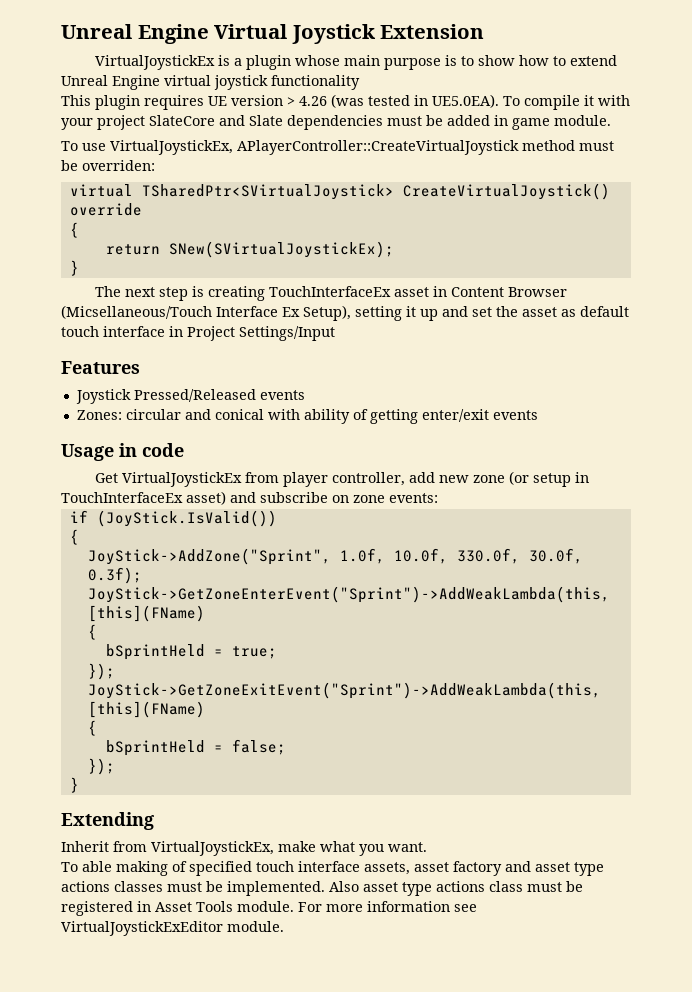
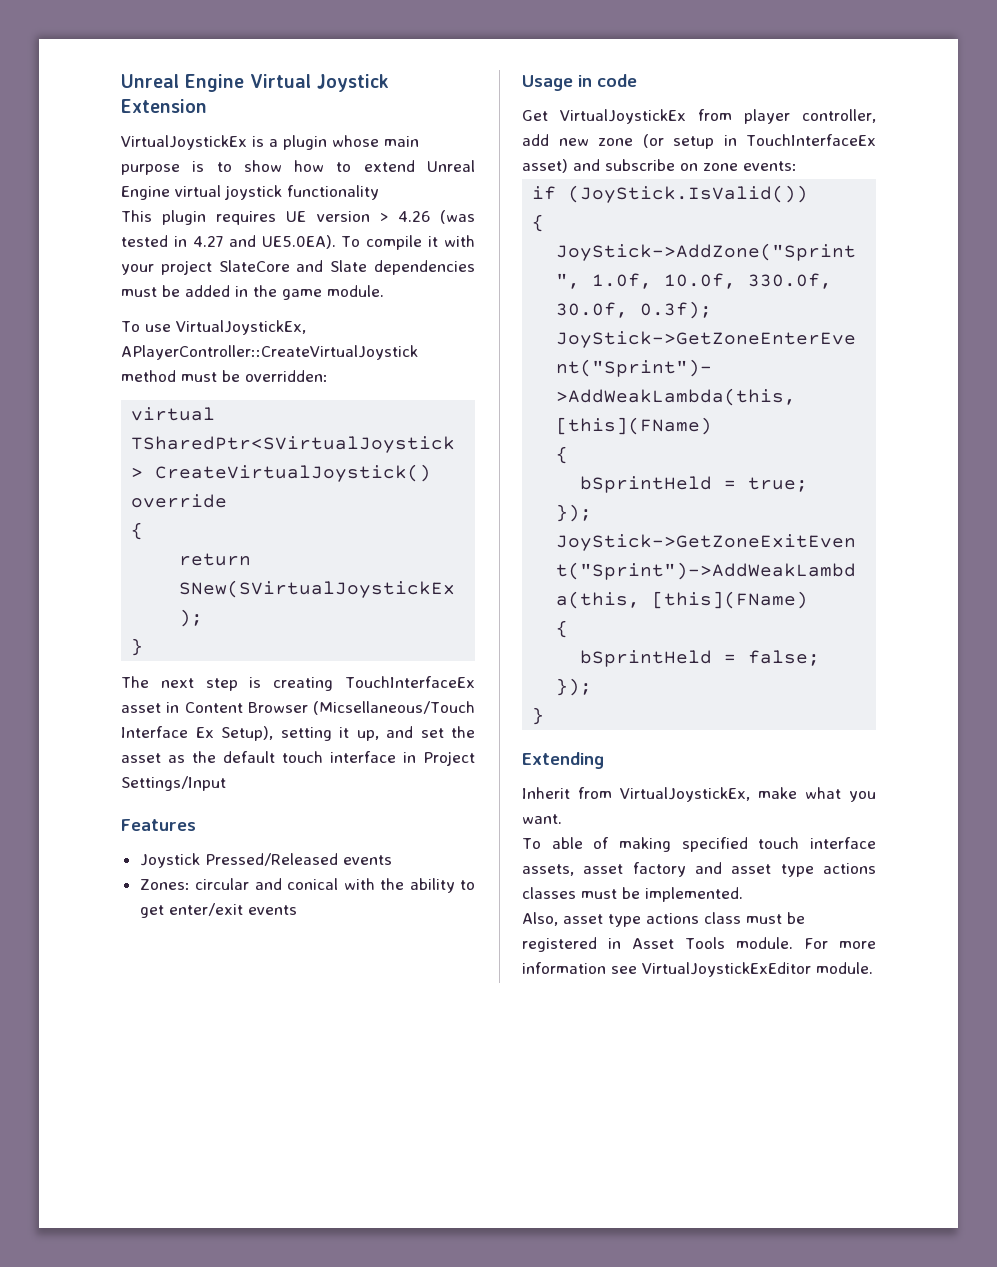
(428, 100) none -> [192,235,256,247] 4.27 and
(508, 120) none -> [253,285,277,297] the
[82,160,155,171] overriden: -> [245,370,328,382] overridden:
[420,309,438,321] up -> [356,730,379,741] up,
(576, 313) none -> [192,751,216,763] the
[303,409,418,424] ability of getting -> [380,878,475,893] [139,905,164,918] the ability to get
[116,861,187,876] making of -> [593,837,671,852] of making
[329,881,359,892] Also -> [522,912,558,926] // Also,

